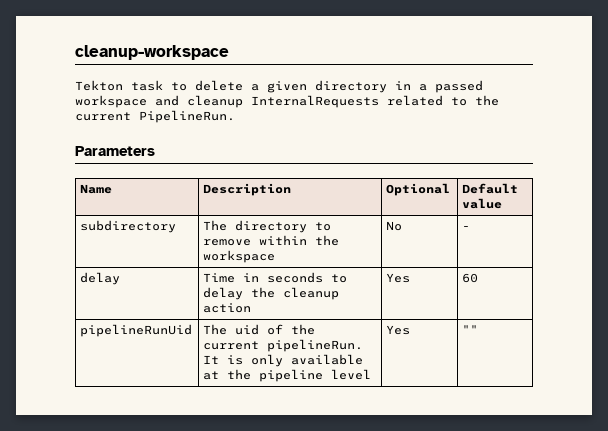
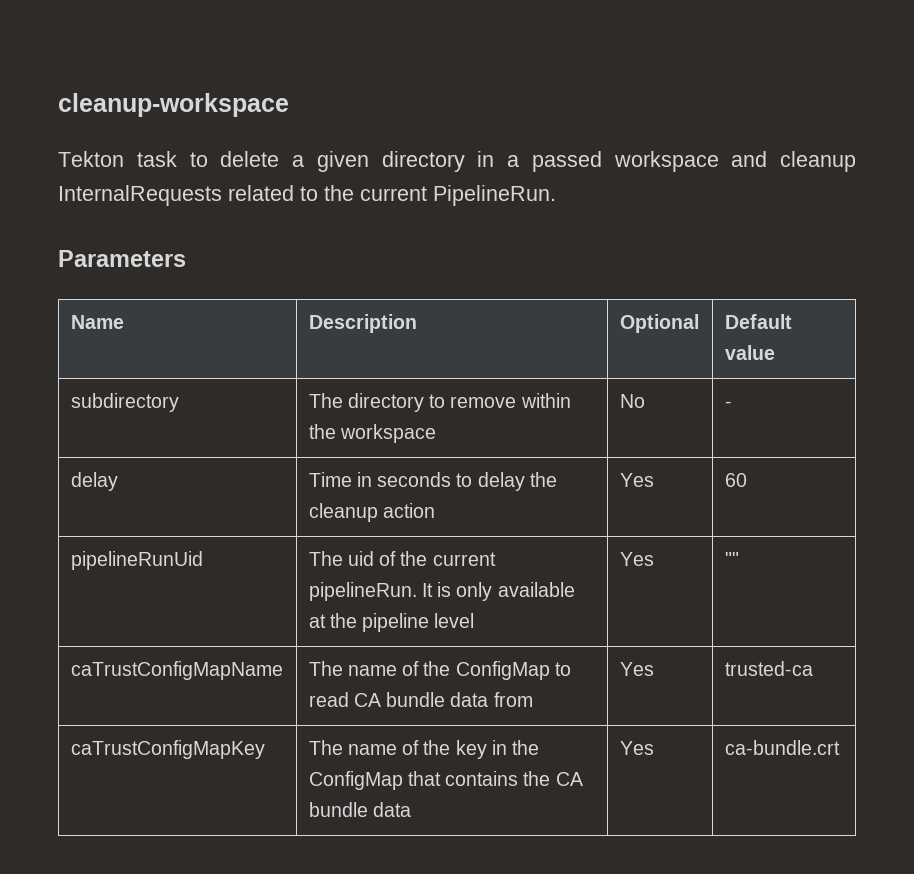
(479, 329) none -> [70,661,283,680] [308,661,571,680] [308,692,533,707] [619,662,654,676] [724,661,813,676] [70,740,265,759] [308,740,540,759] [308,771,583,790] [308,802,411,817] [619,741,654,755] [724,740,840,755] // caTrustConfigMapName | The name of the ConfigMap to read CA bundle data from | Yes | trusted-ca // caTrustConfigMapKey | The name of the key in the ConfigMap that contains the CA bundle data | Yes | ca-bundle.crt

